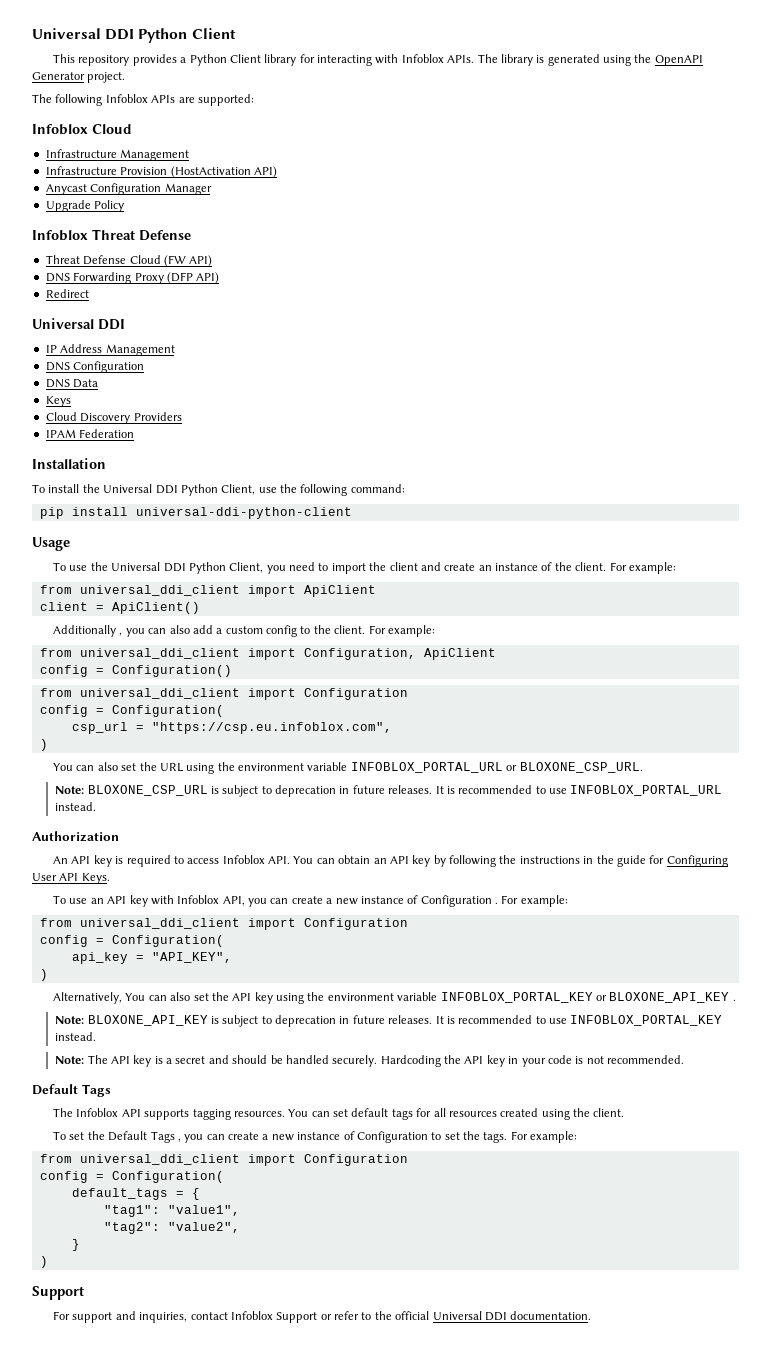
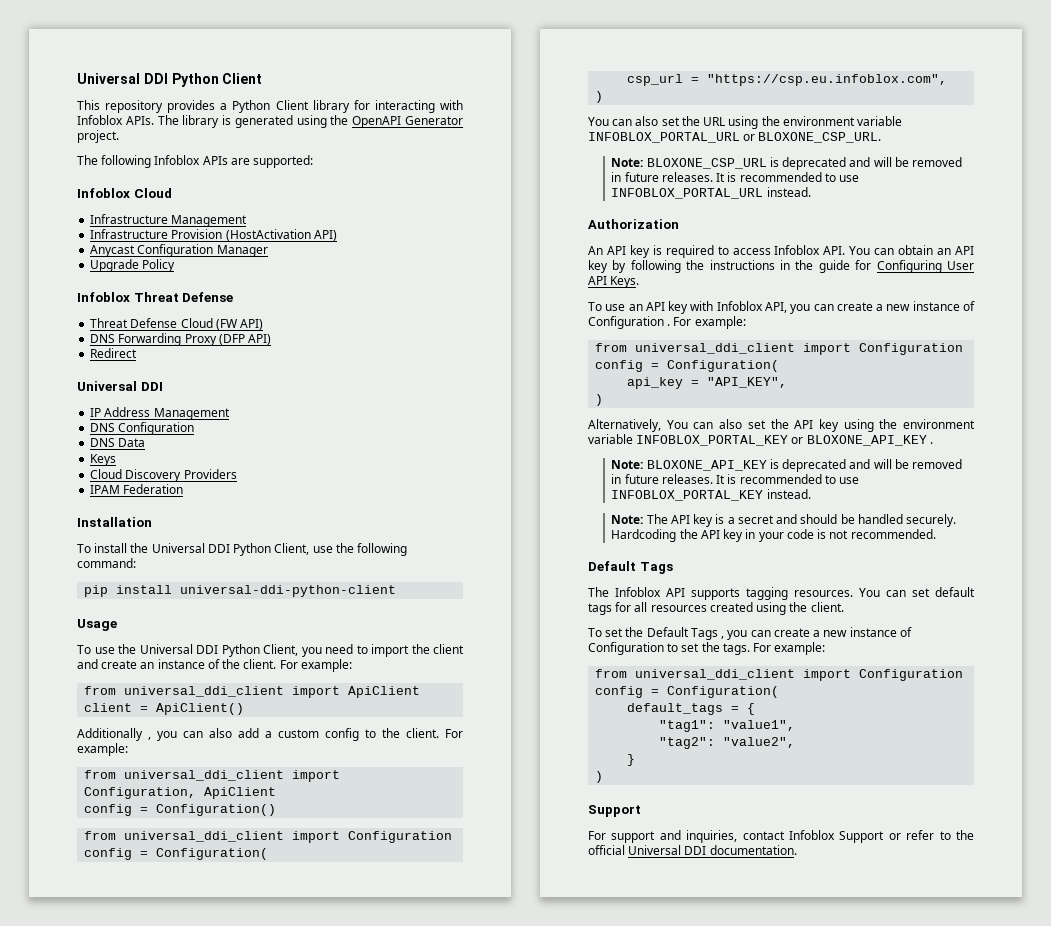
[222,785,337,797] subject to deprecation -> [782,157,963,170] deprecated and will be removed
[222,1015,337,1027] subject to deprecation -> [782,459,963,472] deprecated and will be removed

